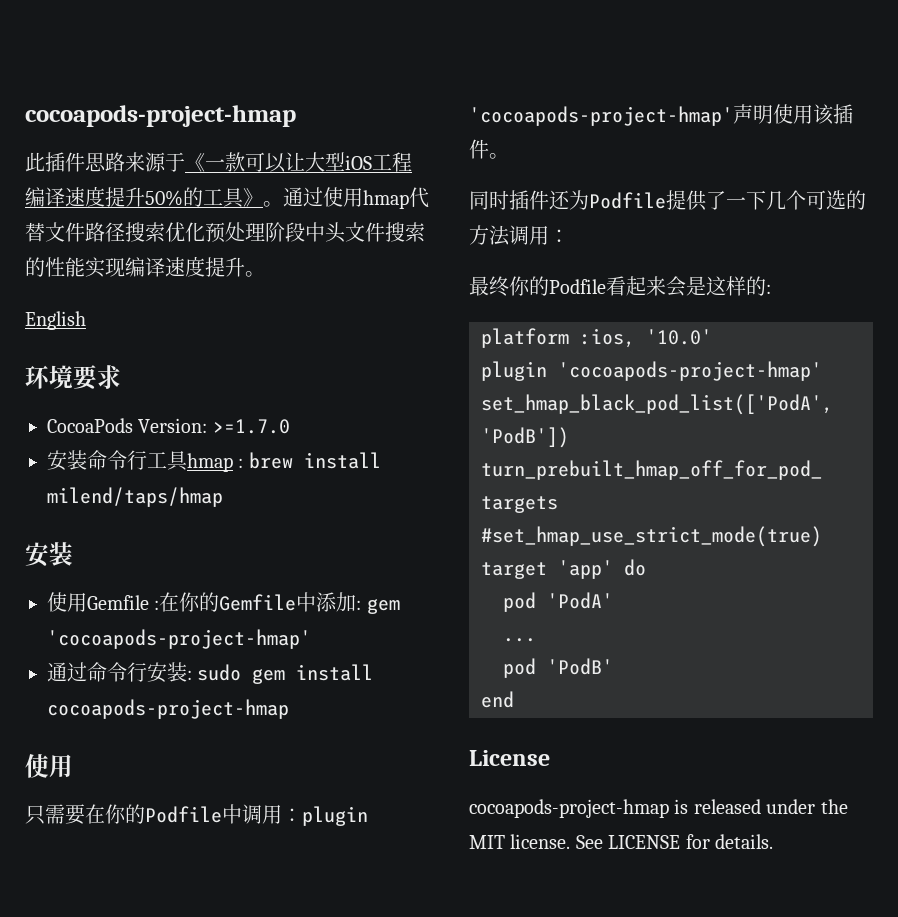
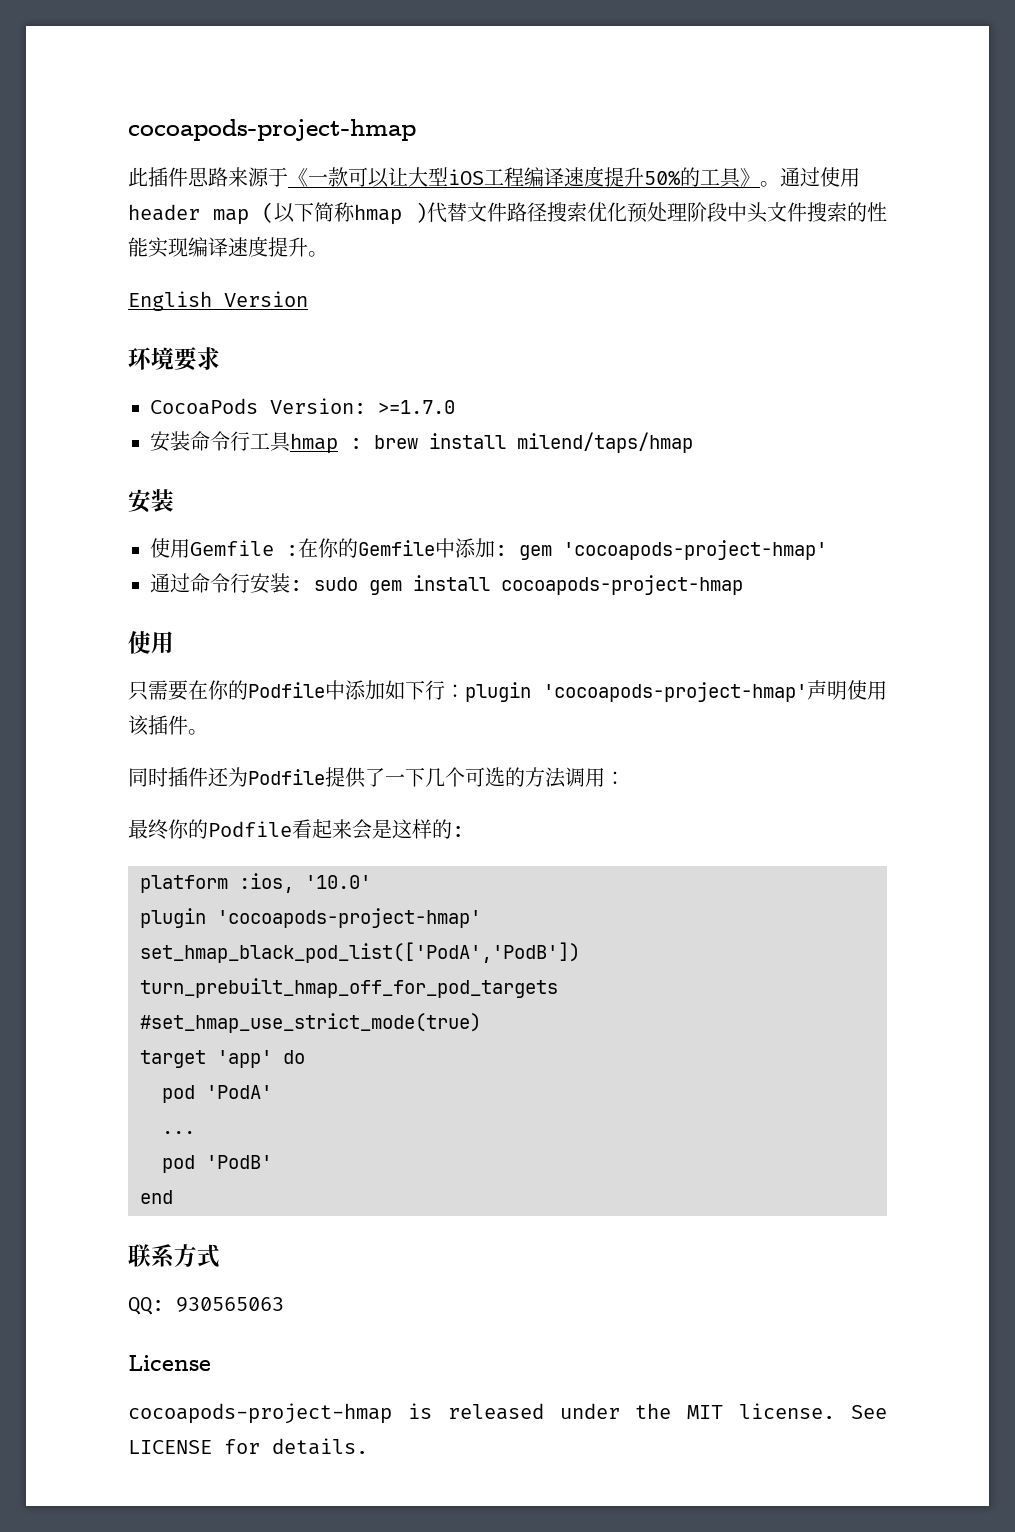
[363,190,409,209] hmap -> [128,202,427,225] header map (以下简称hmap )
(86, 320) none -> [224,291,308,307] Version
[242,804,282,824] 调用 -> [345,680,445,700] 添加如下行
(514, 699) none -> [128,1244,220,1268] [128,1297,284,1315] // 联系方式 // QQ: 930565063

